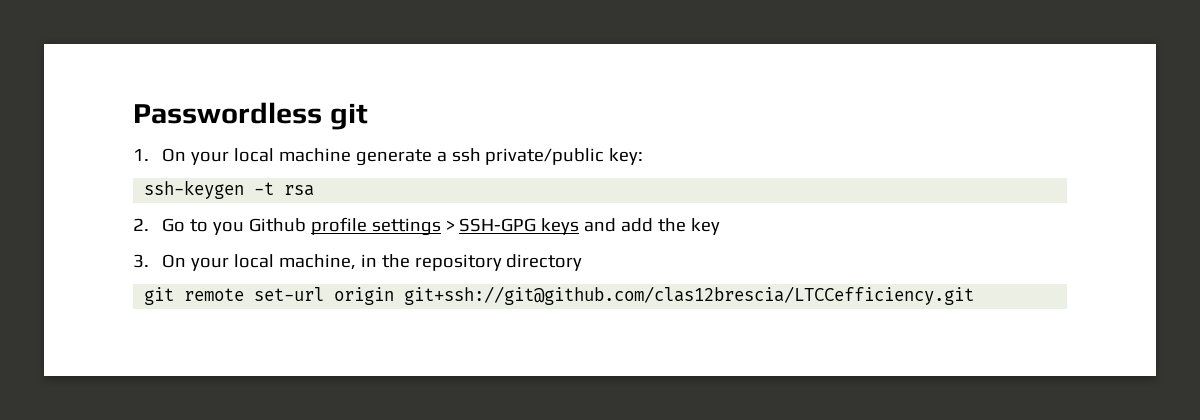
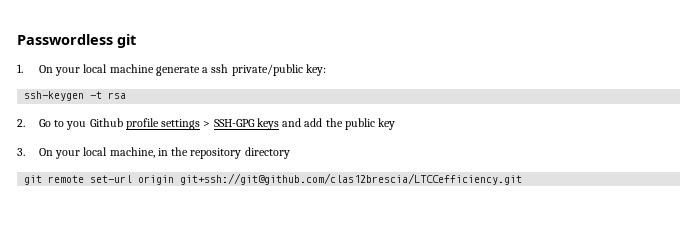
(687, 225) none -> [344,118,375,130] public

